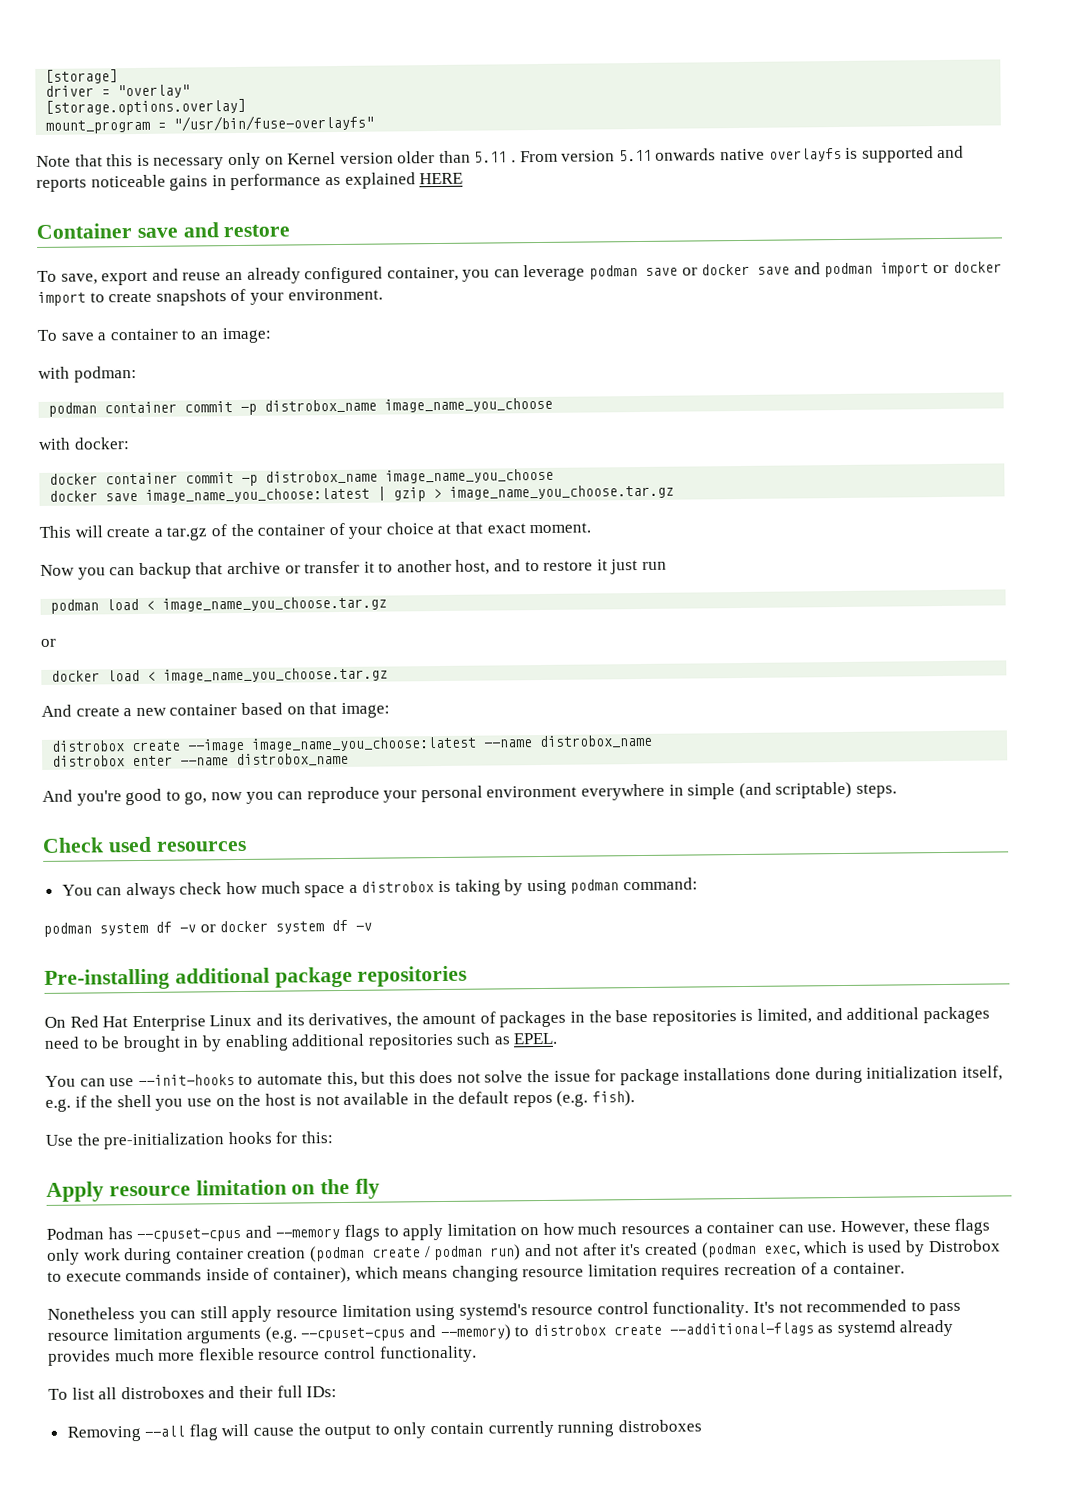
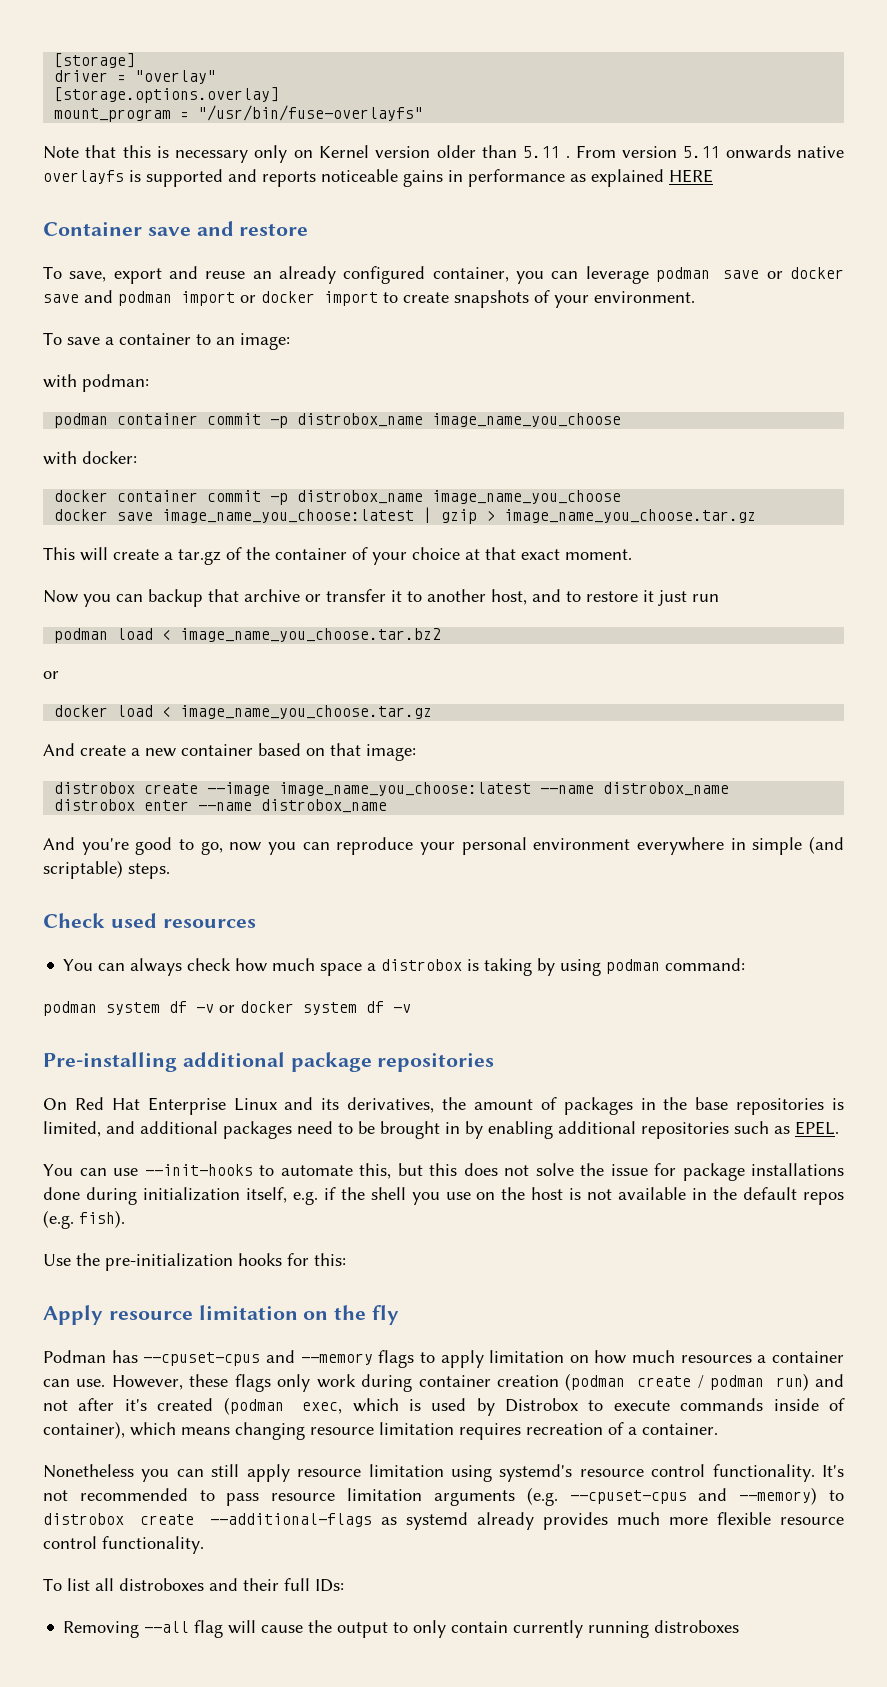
[162,596,388,612] image_name_you_choose.tar.gz -> [180,628,442,642] image_name_you_choose.tar.bz2

